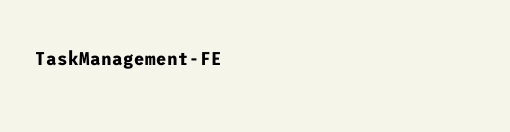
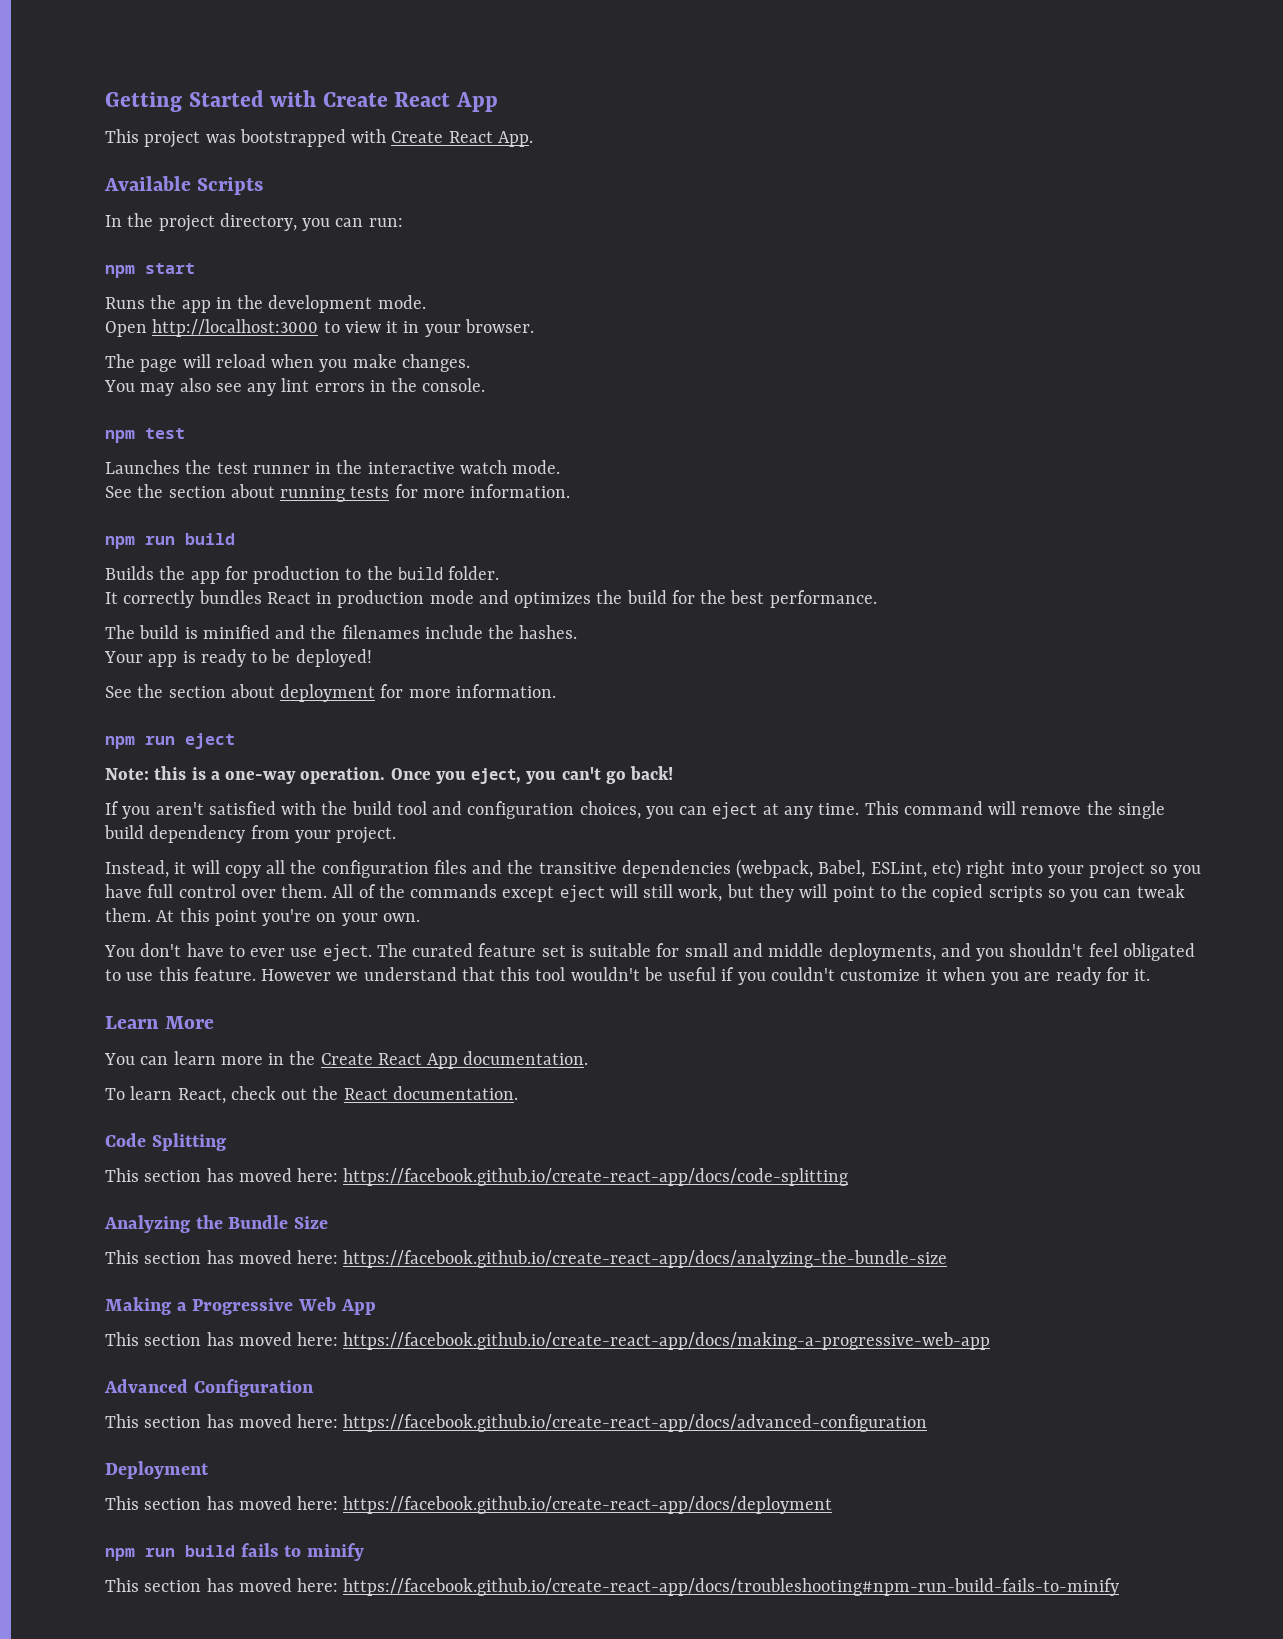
[35,50,222,69] TaskManagement-FE -> [105,90,499,112] [105,129,533,148] [104,176,264,195] [105,213,403,232] [105,263,195,278] [105,295,426,313] [105,319,534,337] [105,354,470,372] [104,378,486,396] [105,428,185,443] [105,460,561,474] [105,484,571,502] [105,533,235,549] [105,566,500,584] [105,590,877,608] [105,625,578,639] [104,649,372,667] [105,684,556,702] [105,733,235,749] [105,766,674,784] [105,801,1165,819] [104,825,397,844] [105,859,1201,879] [105,884,1185,902] [105,908,420,926] [104,943,1195,961] [105,967,1151,985] [105,1016,215,1029] [104,1051,589,1069] [105,1086,518,1104] [105,1133,226,1151] [105,1168,849,1186] [104,1215,329,1233] [105,1250,948,1268] [105,1297,376,1315] [105,1332,991,1350] [104,1379,314,1397] [105,1414,928,1432] [105,1461,209,1479] [105,1496,833,1514] [105,1543,365,1561] [105,1578,1120,1596] Getting Started with Create React App // This project was bootstrapped with Create React App. // Available Scripts // In the project directory, you can run: // npm start // Runs the app in the development mode. // Open http://localhost:3000 to view it in your browser. // The page will reload when you make changes. // You may also see any lint errors in the console. // npm test // Launches the test runner in the interactive watch mode. // See the section about running tests for more information. // npm run build // Builds the app for production to the build folder. // It correctly bundles React in production mode and optimizes the build for the best performance. // The build is minified and the filenames include the hashes. // Your app is ready to be deployed! // See the section about deployment for more information. // npm run eject // Note: this is a one-way operation. Once you eject, you can't go back! // If you aren't satisfied with the build tool and configuration choices, you can eject at any time. This command will remove the single build dependency from your project. // Instead, it will copy all the configuration files and the transitive dependencies (webpack, Babel, ESLint, etc) right into your project so you have full control over them. All of the commands except eject will still work, but they will point to the copied scripts so you can tweak them. At this point you're on your own. // You don't have to ever use eject. The curated feature set is suitable for small and middle deployments, and you shouldn't feel obligated to use this feature. However we understand that this tool wouldn't be useful if you couldn't customize it when you are ready for it. // Learn More // You can learn more in the Create React App documentation. // To learn React, check out the React documentation. // Code Splitting // This section has moved here: https://facebook.github.io/create-react-app/docs/code-splitting // Analyzing the Bundle Size // This section has moved here: https://facebook.github.io/create-react-app/docs/analyzing-the-bundle-size // Making a Progressive Web App // This section has moved here: https://facebook.github.io/create-react-app/docs/making-a-progressive-web-app // Advanced Configuration // This section has moved here: https://facebook.github.io/create-react-app/docs/advanced-configuration // Deployment // This section has moved here: https://facebook.github.io/create-react-app/docs/deployment // npm run build fails to minify // This section has moved here: https://facebook.github.io/create-react-app/docs/troubleshooting#npm-run-build-fails-to-minify

